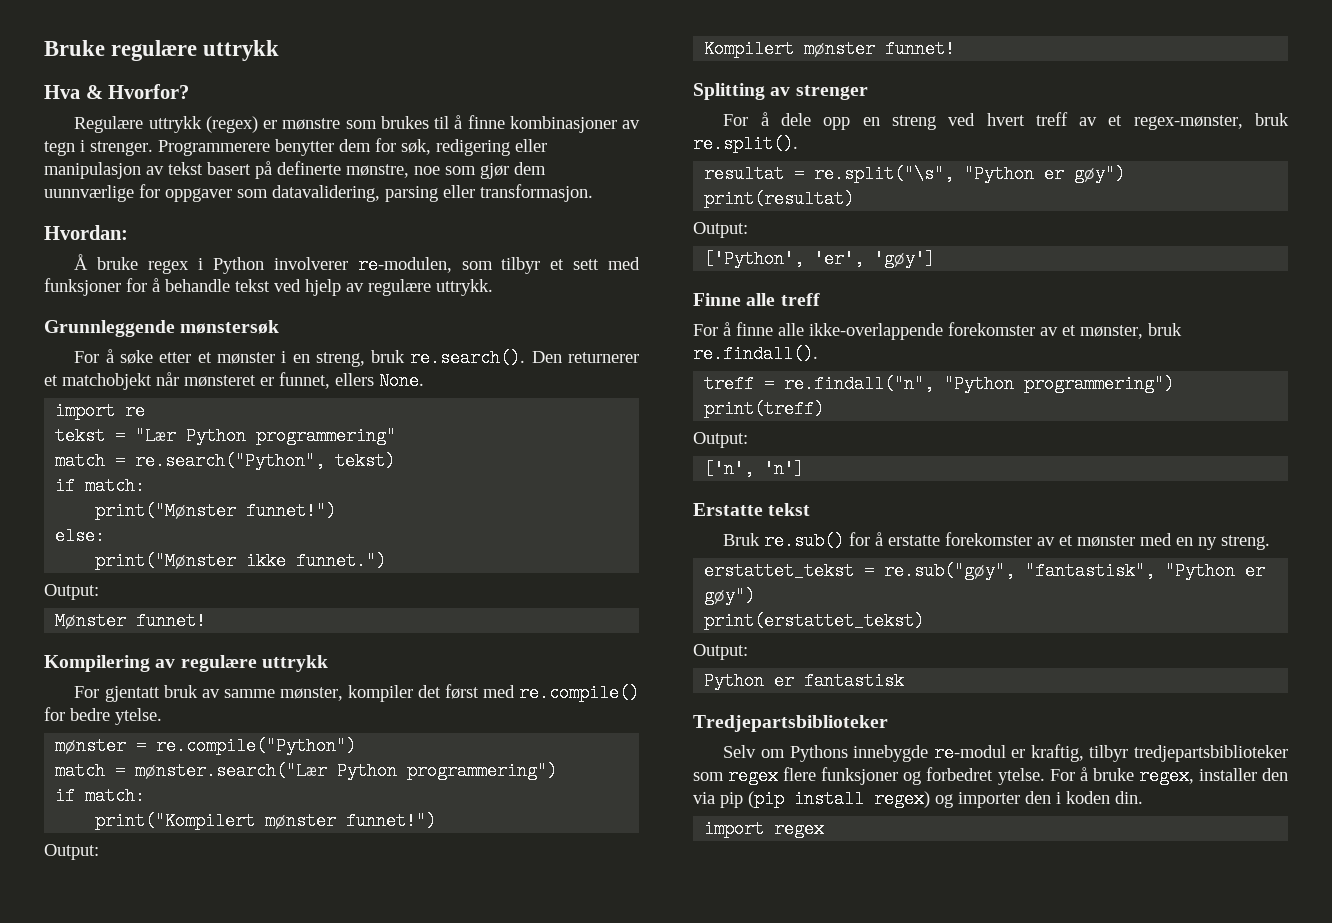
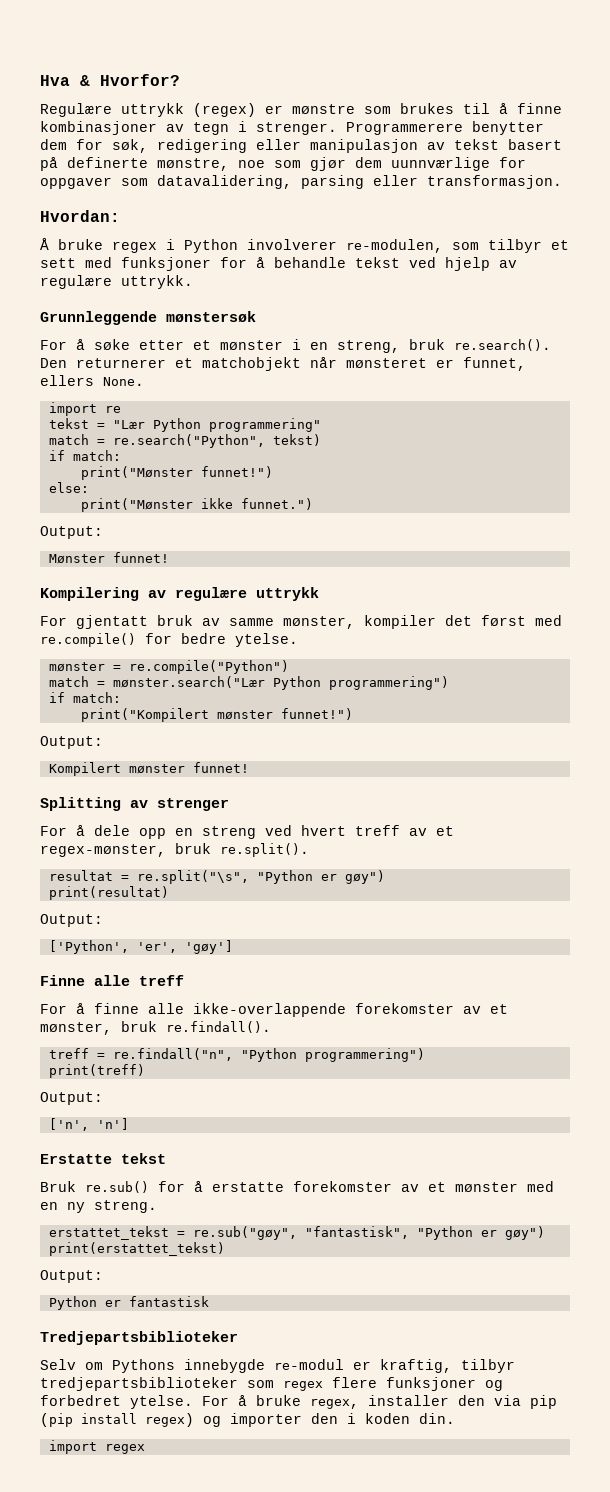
[44,40,280,61] Bruke regulære uttrykk // -> (40, 80) none

